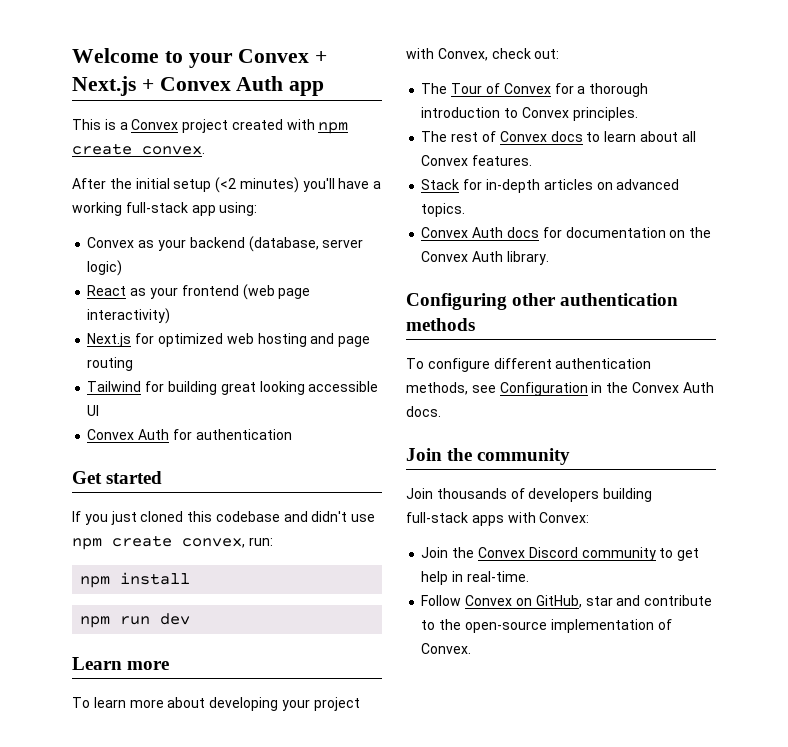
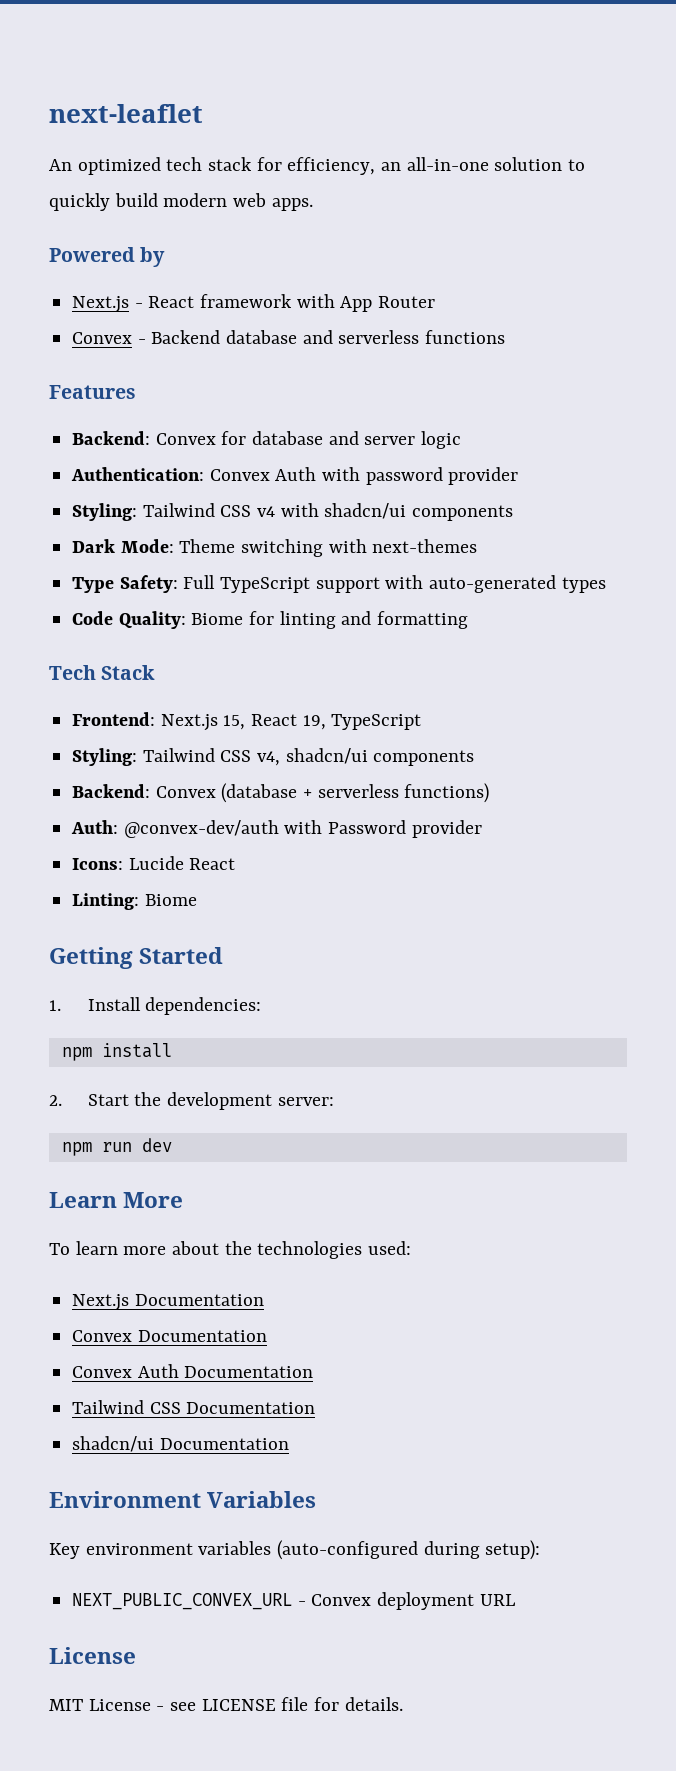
[72,48,328,68] [72,76,325,96] [72,119,349,134] [72,143,205,155] [72,177,382,193] [72,202,258,216] [87,236,364,252] [87,260,123,276] [87,284,311,300] [87,308,171,324] [87,333,371,347] [87,357,134,371] [87,381,379,395] [87,405,100,416] [87,429,292,440] [72,471,163,484] [72,511,376,525] [72,535,273,550] [80,572,191,588] Welcome to your Convex + Next.js + Convex Auth app // This is a Convex project created with npm create convex. // After the initial setup (<2 minutes) you'll have a working full-stack app using: // Convex as your backend (database, server logic) // React as your frontend (web page interactivity) // Next.js for optimized web hosting and page routing // Tailwind for building great looking accessible UI // Convex Auth for authentication // Get started // If you just cloned this codebase and didn't use npm create convex, run: // npm install -> [49,104,203,123] [49,157,586,175] [49,193,313,211] [49,247,166,267] [72,294,436,313] [72,330,506,344] [49,385,136,399] [72,431,462,449] [71,467,519,485] [72,503,514,521] [72,539,478,557] [72,575,606,593] [72,611,469,629] [49,665,156,680] [72,712,422,731] [72,748,475,766] [72,783,490,803] [71,820,482,838] [72,856,236,870] [72,893,197,910] [49,947,224,969] [49,997,262,1015] [61,1043,172,1061] [49,1092,334,1110] next-leaflet // An optimized tech stack for efficiency, an all-in-one solution to quickly build modern web apps. // Powered by // Next.js - React framework with App Router // Convex - Backend database and serverless functions // Features // Backend: Convex for database and server logic // Authentication: Convex Auth with password provider // Styling: Tailwind CSS v4 with shadcn/ui components // Dark Mode: Theme switching with next-themes // Type Safety: Full TypeScript support with auto-generated types // Code Quality: Biome for linting and formatting // Tech Stack // Frontend: Next.js 15, React 19, TypeScript // Styling: Tailwind CSS v4, shadcn/ui components // Backend: Convex (database + serverless functions) // Auth: @convex-dev/auth with Password provider // Icons: Lucide React // Linting: Biome // Getting Started // 1. Install dependencies: // npm install // 2. Start the development server:
[127,661,170,670] more -> [123,1192,184,1208] More
[209,697,360,711] [406,48,560,61] [421,83,649,97] [421,107,638,121] [421,131,696,142] [421,155,533,166] [421,179,680,193] [421,203,466,217] [421,227,712,238] [421,251,549,265] [406,293,679,310] [406,318,475,331] [406,358,652,372] [406,382,714,396] [406,406,441,417] [406,448,571,465] [406,488,653,502] [406,512,590,526] [421,547,700,561] [421,571,529,585] [421,595,713,608] [421,619,672,633] [421,643,472,654] developing your project with Convex, check out: // The Tour of Convex for a thorough introduction to Convex principles. // The rest of Convex docs to learn about all Convex features. // Stack for in-depth articles on advanced topics. // Convex Auth docs for documentation on the Convex Auth library. // Configuring other authentication methods // To configure different authentication methods, see Configuration in the Convex Auth docs. // Join the community // Join thousands of developers building full-stack apps with Convex: // Join the Convex Discord community to get help in real-time. // Follow Convex on GitHub, star and contribute to the open-source implementation of Convex. -> [224,1241,412,1259] [72,1294,264,1311] [72,1330,267,1342] [72,1364,314,1378] [72,1400,316,1414] [72,1436,289,1452] [49,1491,317,1508] [49,1540,541,1560] [72,1592,515,1610] [49,1647,136,1664] [49,1697,403,1711] the technologies used: // Next.js Documentation // Convex Documentation // Convex Auth Documentation // Tailwind CSS Documentation // shadcn/ui Documentation // Environment Variables // Key environment variables (auto-configured during setup): // NEXT_PUBLIC_CONVEX_URL - Convex deployment URL // License // MIT License - see LICENSE file for details.

